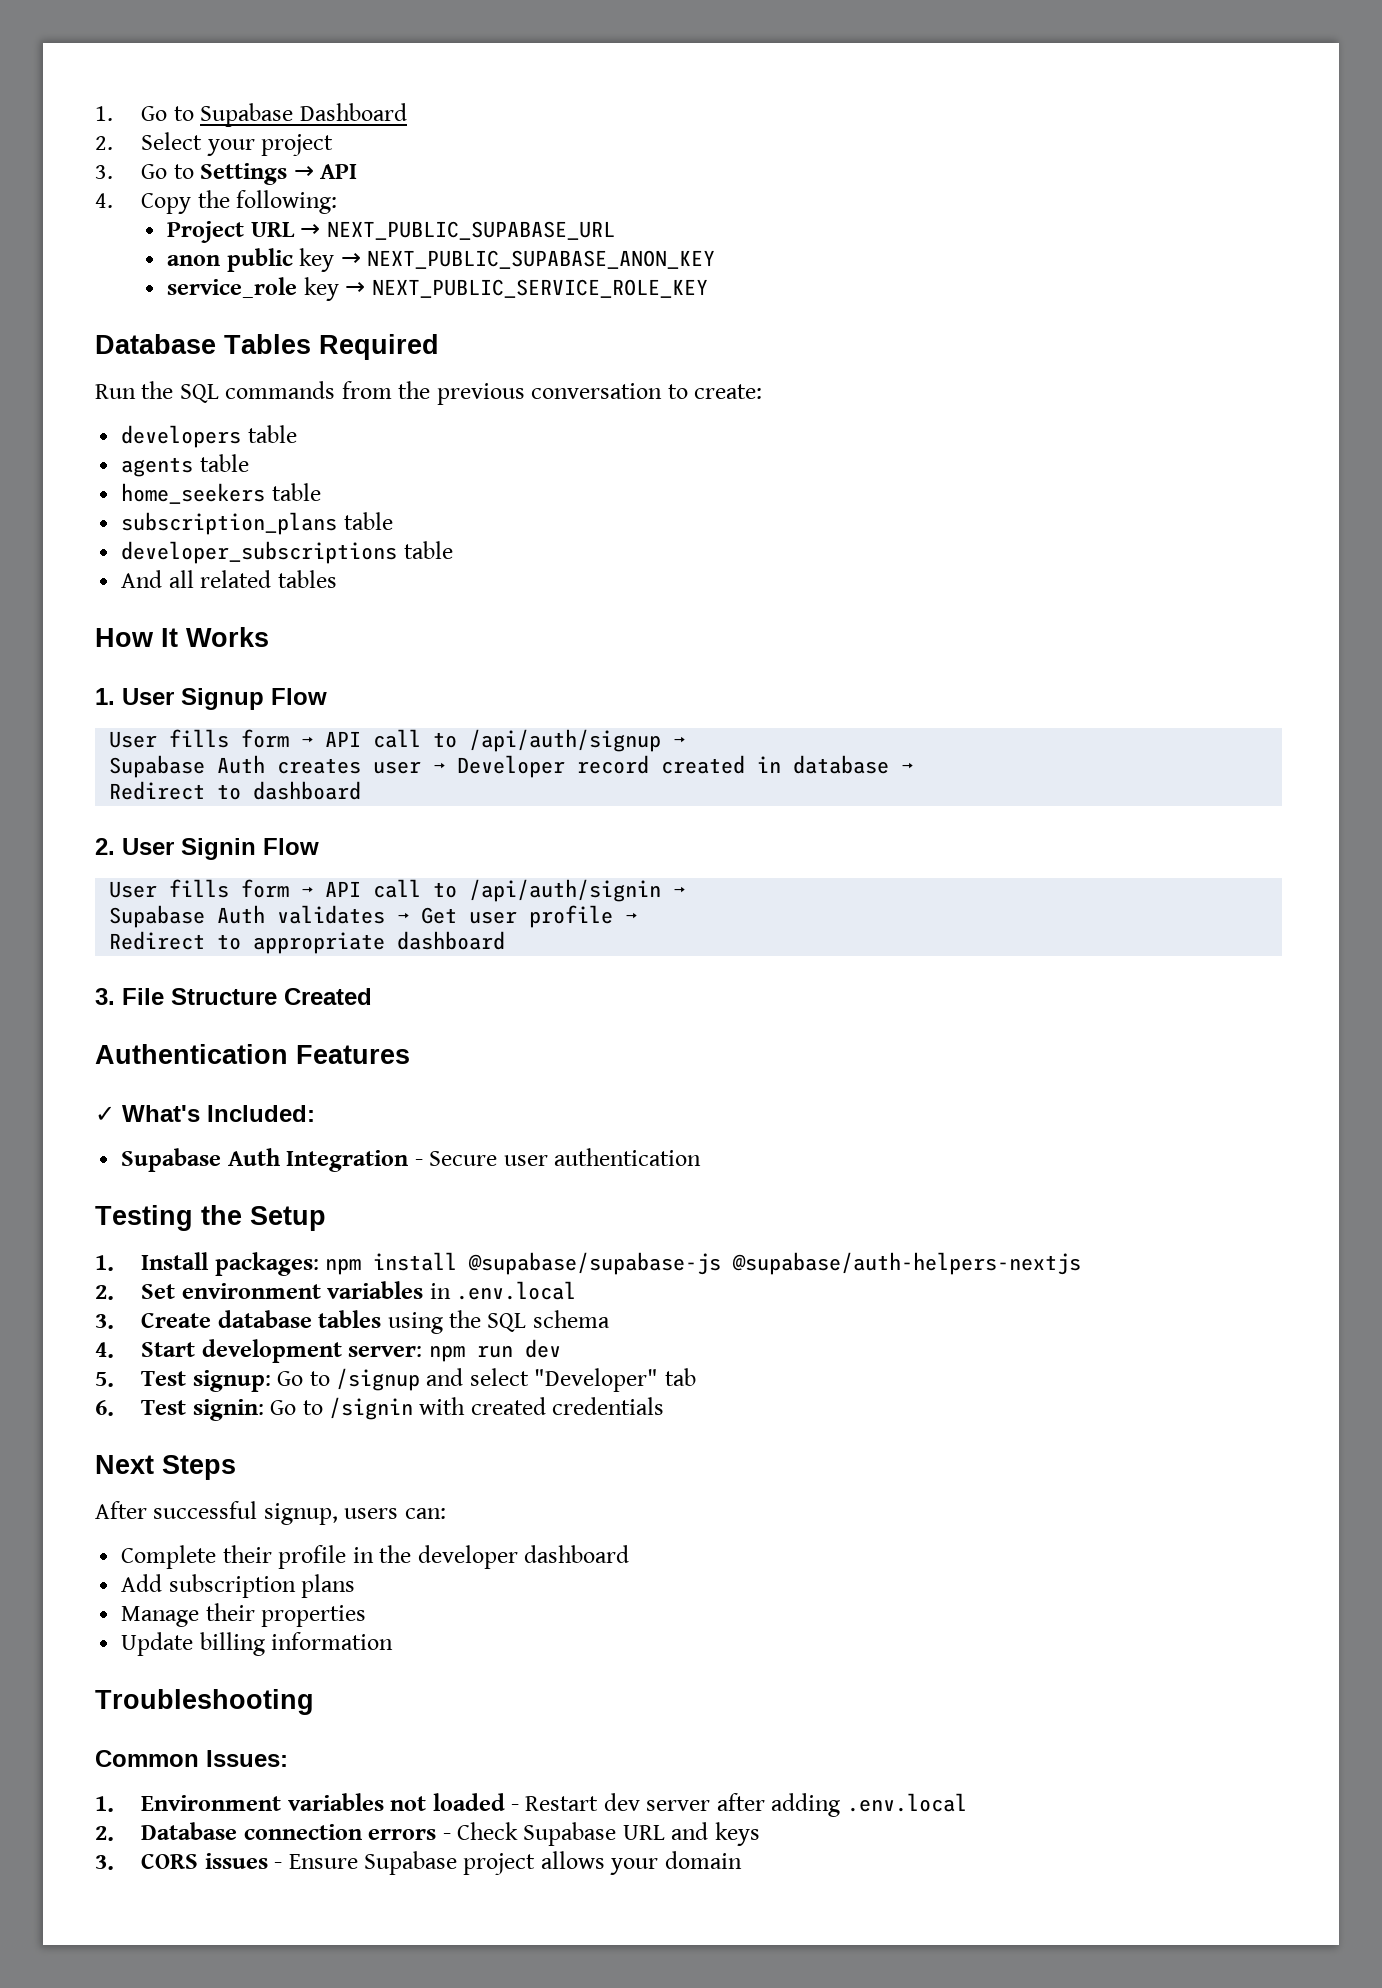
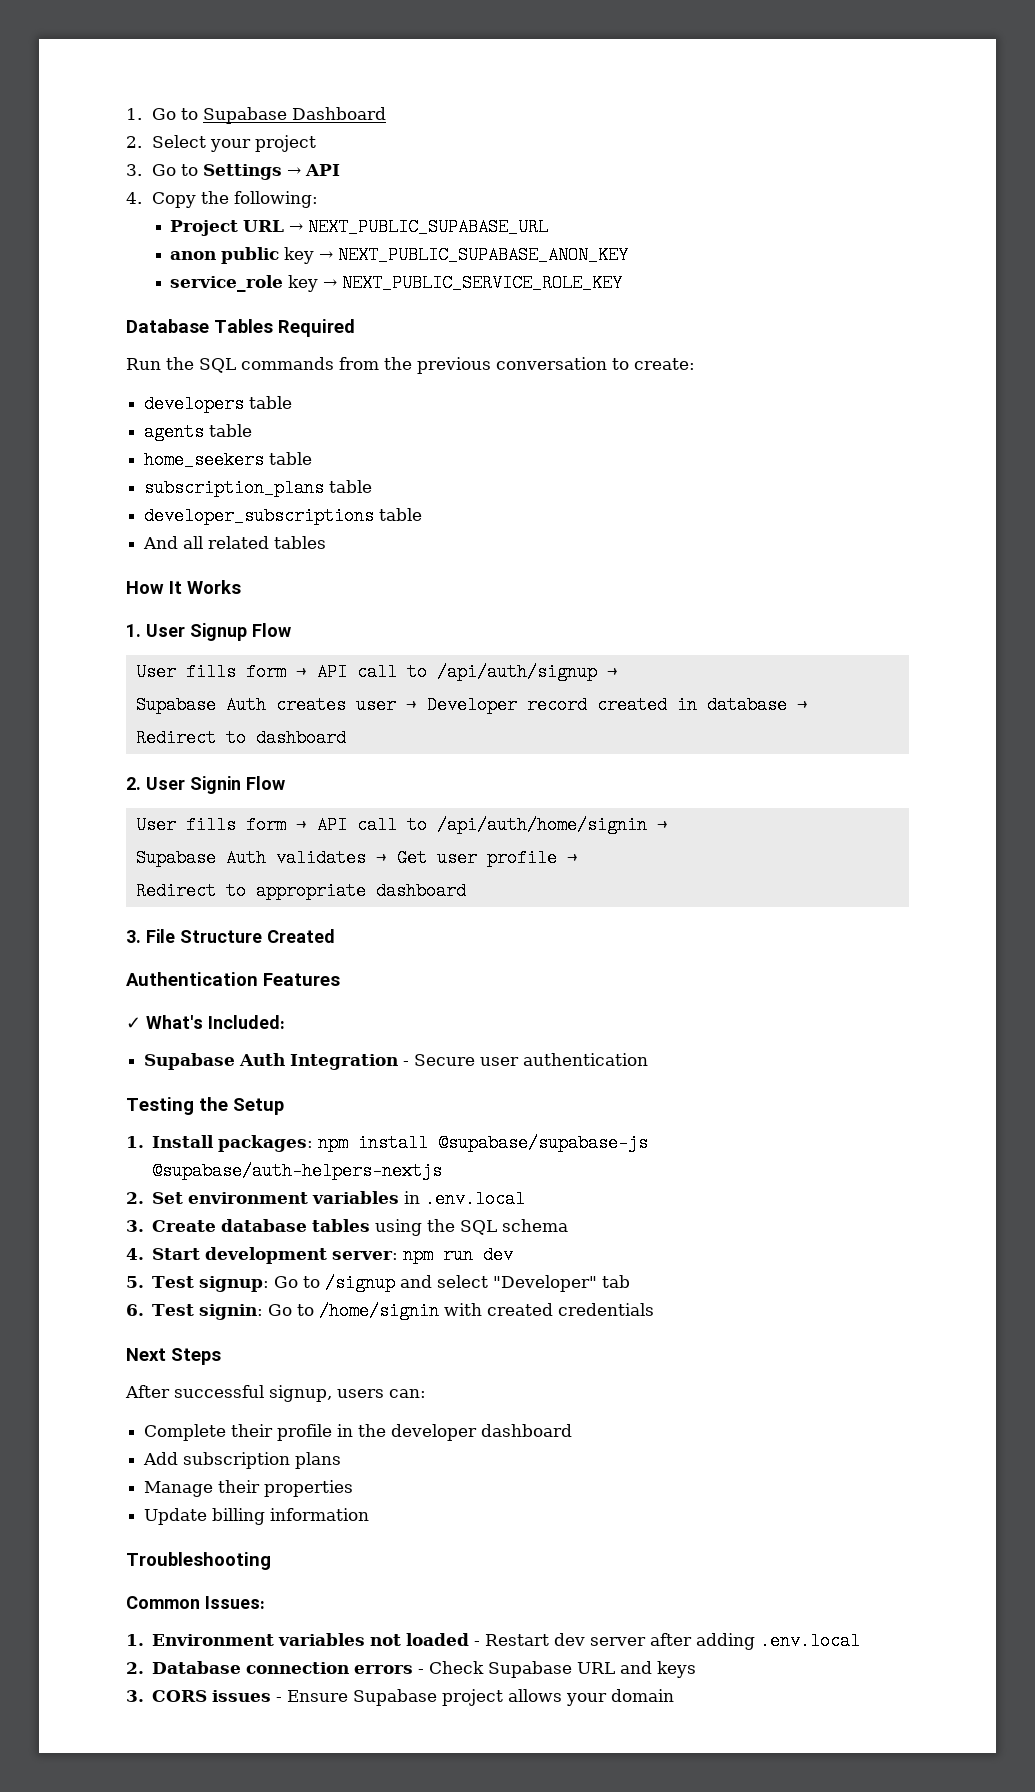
[469,879,662,902] /api/auth/signin -> [436,816,647,834] /api/auth/home/signin
[329,1397,414,1420] /signin -> [319,1302,440,1320] /home/signin

